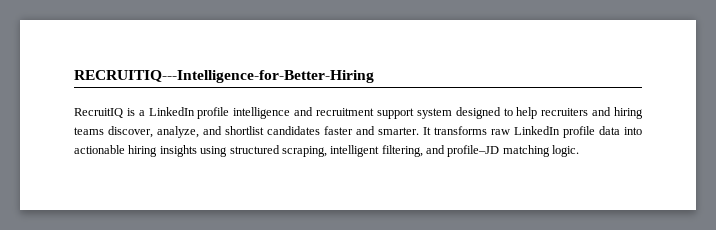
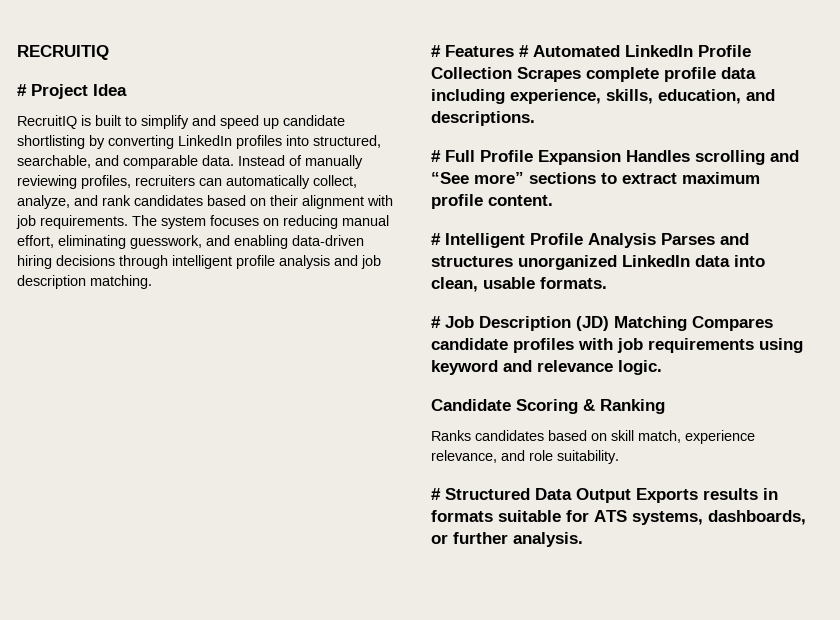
[74,70,374,83] [74,107,643,119] [74,126,642,138] [74,145,580,157] RECRUITIQ---Intelligence-for-Better-Hiring // RecruitIQ is a LinkedIn profile intelligence and recruitment support system designed to help recruiters and hiring teams discover, analyze, and shortlist candidates faster and smarter. It transforms raw LinkedIn profile data into actionable hiring insights using structured scraping, intelligent filtering, and profile–JD matching logic. -> [17,45,109,60] [17,84,127,99] [17,115,345,129] [17,135,381,149] [17,155,363,169] [17,175,357,189] [17,195,393,209] [16,215,389,229] [17,235,364,249] [17,255,381,269] [17,275,152,289] [431,45,751,57] [431,67,756,82] [431,89,775,104] [431,111,535,126] [431,150,799,165] [431,172,760,184] [431,194,553,209] [431,233,749,248] [431,255,765,270] [431,277,607,292] [431,316,773,331] [431,338,803,353] [431,360,662,375] [431,399,665,414] [431,430,755,444] [431,450,619,464] [431,488,778,503] [431,510,806,525] [431,532,583,547] RECRUITIQ // # Project Idea // RecruitIQ is built to simplify and speed up candidate shortlisting by converting LinkedIn profiles into structured, searchable, and comparable data. Instead of manually reviewing profiles, recruiters can automatically collect, analyze, and rank candidates based on their alignment with job requirements. The system focuses on reducing manual effort, eliminating guesswork, and enabling data-driven hiring decisions through intelligent profile analysis and job description matching. // # Features # Automated LinkedIn Profile Collection Scrapes complete profile data including experience, skills, education, and descriptions. // # Full Profile Expansion Handles scrolling and “See more” sections to extract maximum profile content. // # Intelligent Profile Analysis Parses and structures unorganized LinkedIn data into clean, usable formats. // # Job Description (JD) Matching Compares candidate profiles with job requirements using keyword and relevance logic. // Candidate Scoring & Ranking // Ranks candidates based on skill match, experience relevance, and role suitability. // # Structured Data Output Exports results in formats suitable for ATS systems, dashboards, or further analysis.

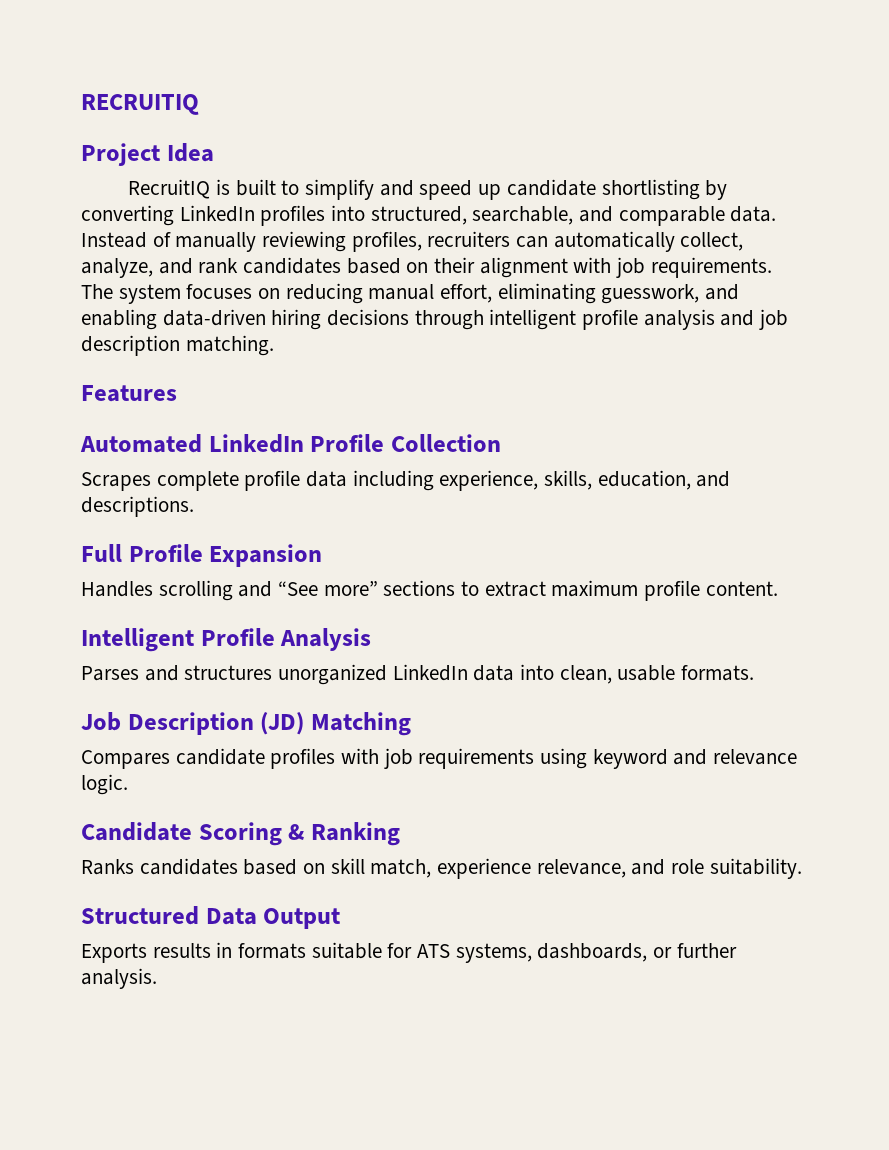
[17,84,27,96] # -> (199, 104) none
[431,45,441,57] # -> (274, 345) none
[519,45,529,57] # -> (177, 393) //
(512, 73) none -> (501, 443) //
[431,150,441,162] # -> (194, 506) none
(621, 157) none -> (323, 555) //
[431,233,441,245] # -> (778, 588) none
(656, 240) none -> (372, 639) //
[431,316,441,328] # -> (755, 673) none
(687, 323) none -> (411, 724) //
[431,488,441,500] # -> (802, 868) none
(631, 495) none -> (341, 918) //

